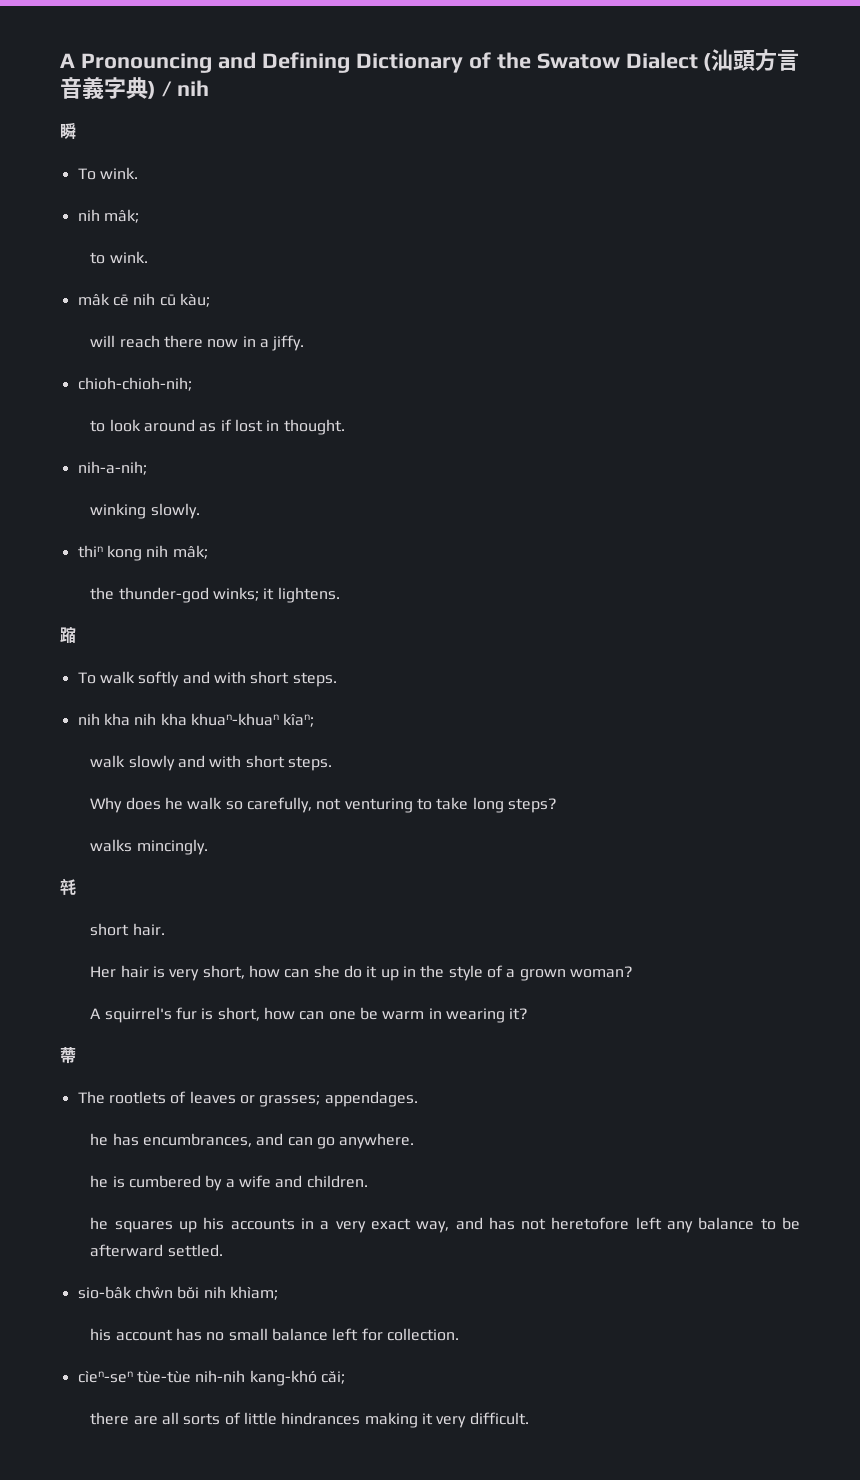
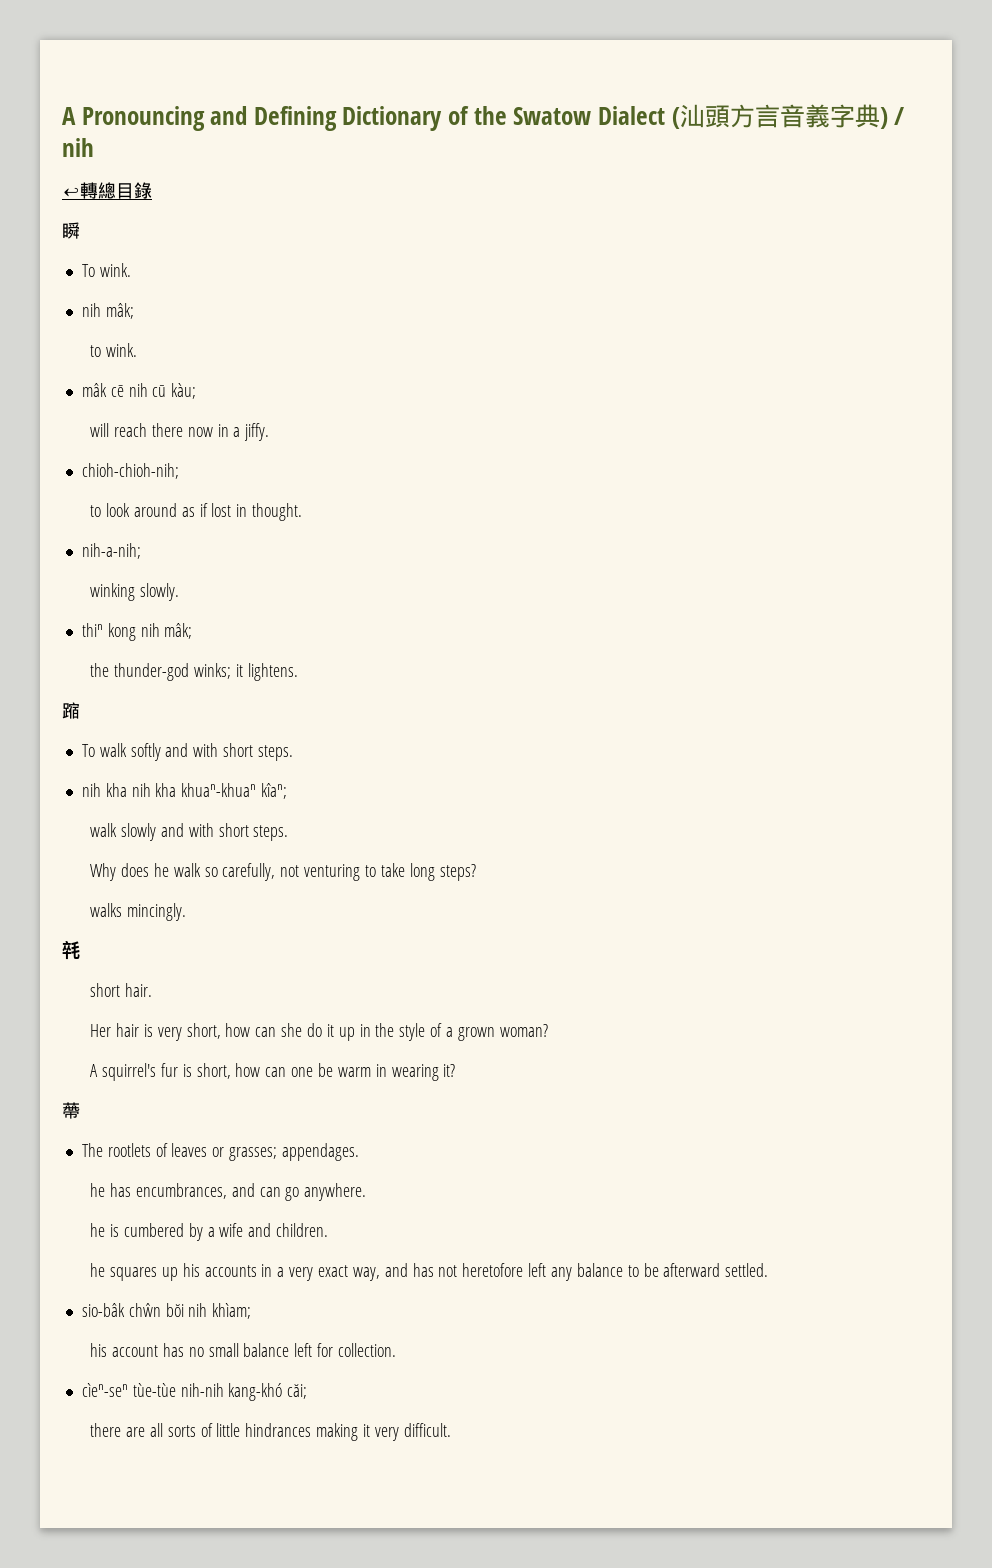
(209, 88) none -> [62,182,152,199] // ↩轉總目錄

